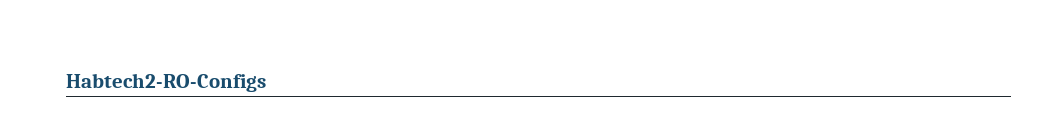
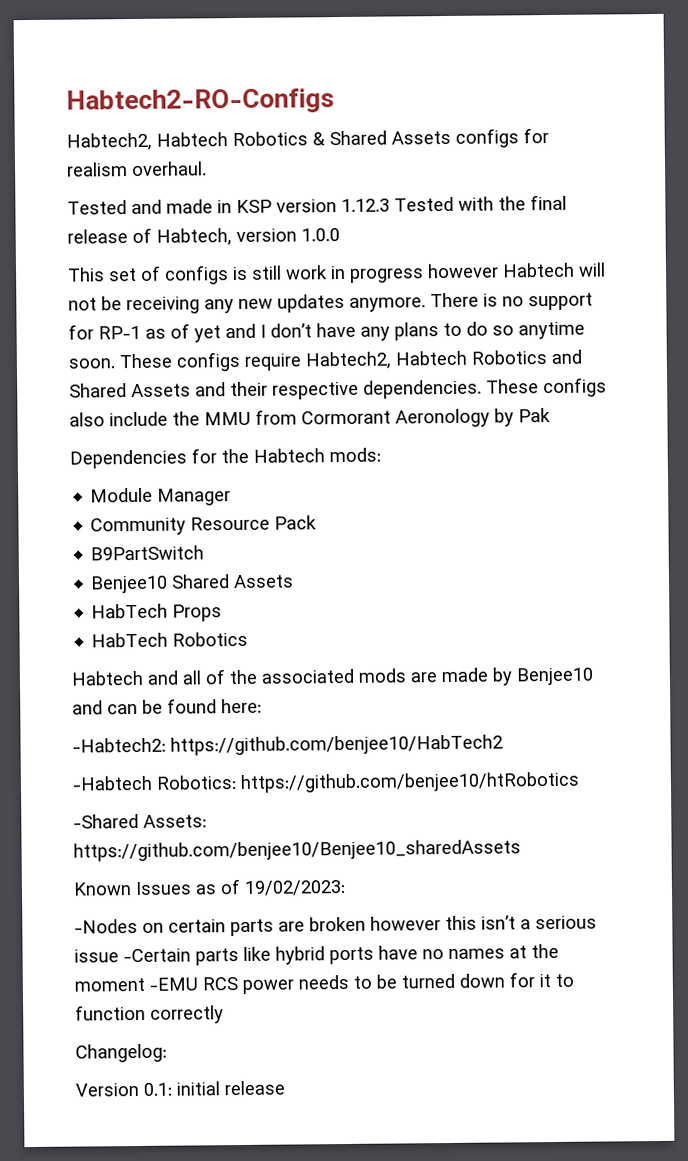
(266, 82) none -> [66,128,549,151] [66,161,207,177] [67,194,567,215] [67,227,340,246] [67,262,606,285] [68,292,593,315] [68,321,585,343] [68,349,582,372] [69,377,607,400] [69,408,551,428] [69,447,381,469] [90,487,232,506] [90,515,318,536] [90,545,205,561] [90,574,295,594] [91,603,223,622] [91,631,249,648] [71,667,594,686] [72,698,262,715] [72,734,503,756] [72,771,580,793] [73,813,207,829] [73,839,521,862] [73,879,346,896] [74,915,597,937] [74,943,559,966] [74,972,574,994] [75,1004,224,1024] [75,1043,167,1063] [75,1080,285,1097] // Habtech2, Habtech Robotics & Shared Assets configs for realism overhaul. // Tested and made in KSP version 1.12.3 Tested with the final release of Habtech, version 1.0.0 // This set of configs is still work in progress however Habtech will not be receiving any new updates anymore. There is no support for RP-1 as of yet and I don’t have any plans to do so anytime soon. These configs require Habtech2, Habtech Robotics and Shared Assets and their respective dependencies. These configs also include the MMU from Cormorant Aeronology by Pak // Dependencies for the Habtech mods: // Module Manager // Community Resource Pack // B9PartSwitch // Benjee10 Shared Assets // HabTech Props // HabTech Robotics // Habtech and all of the associated mods are made by Benjee10 and can be found here: // -Habtech2: https://github.com/benjee10/HabTech2 // -Habtech Robotics: https://github.com/benjee10/htRobotics // -Shared Assets: https://github.com/benjee10/Benjee10_sharedAssets // Known Issues as of 19/02/2023: // -Nodes on certain parts are broken however this isn’t a serious issue -Certain parts like hybrid ports have no names at the moment -EMU RCS power needs to be turned down for it to function correctly // Changelog: // Version 0.1: initial release

